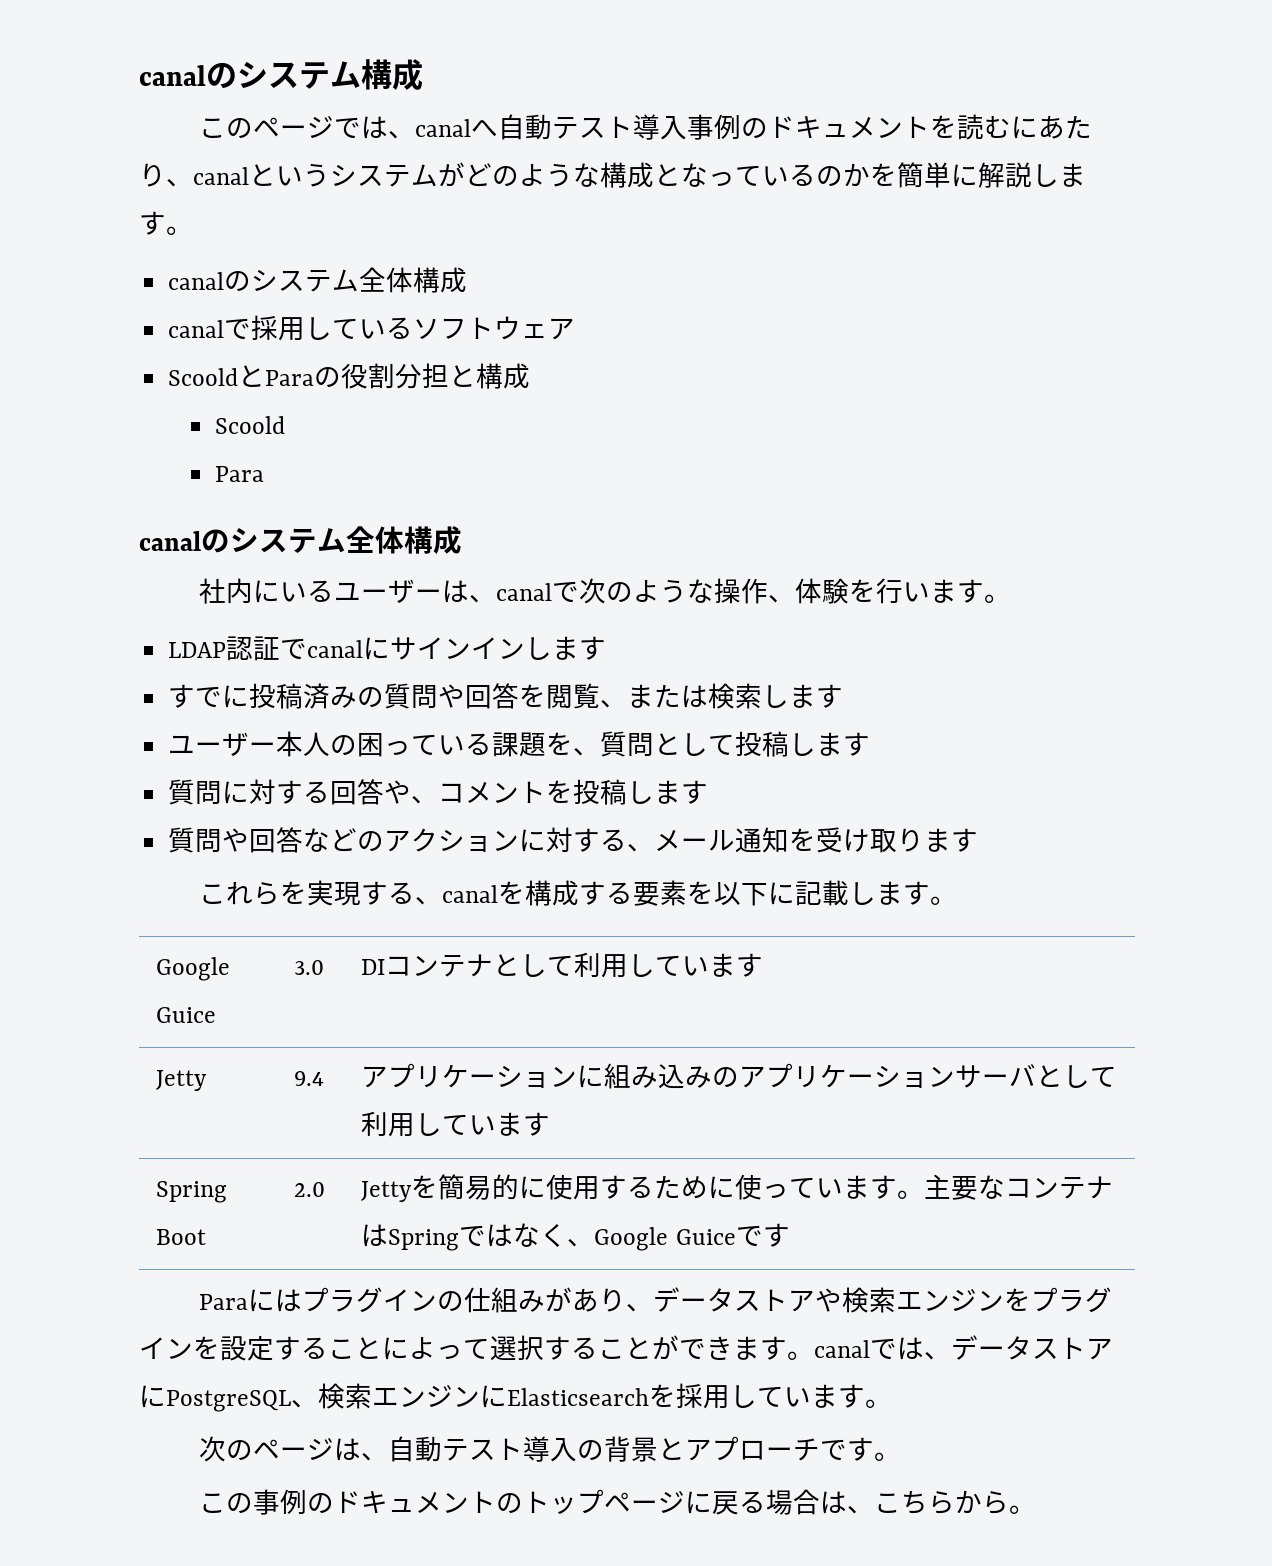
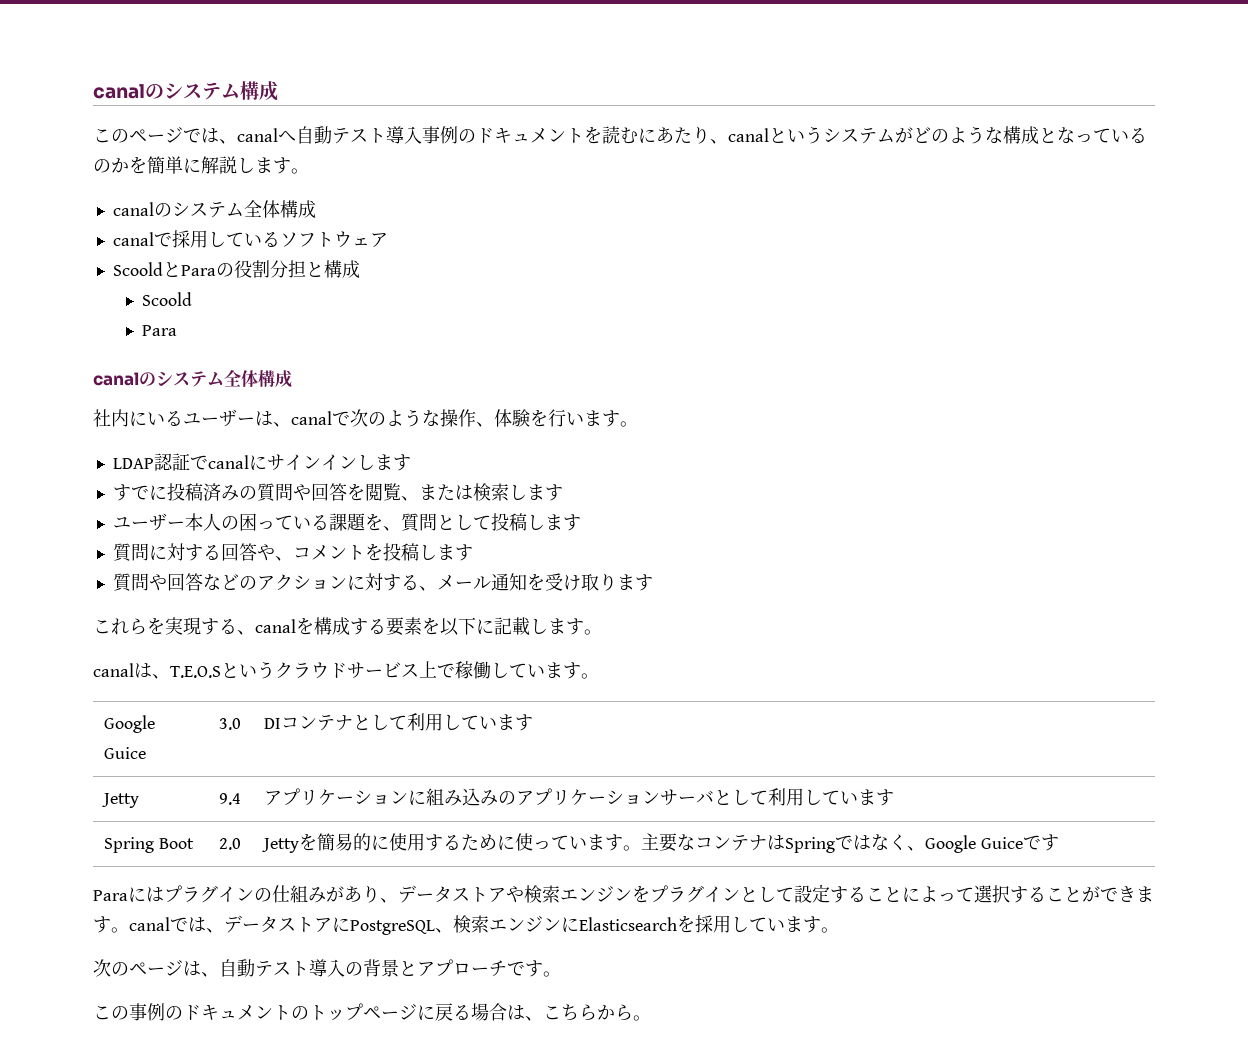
(957, 900) none -> [93,661,599,679] // canalは、T.E.O.Sというクラウドサービス上で稼働しています。
[193,1336,220,1359] を -> [740,886,794,902] として

